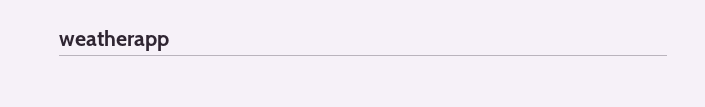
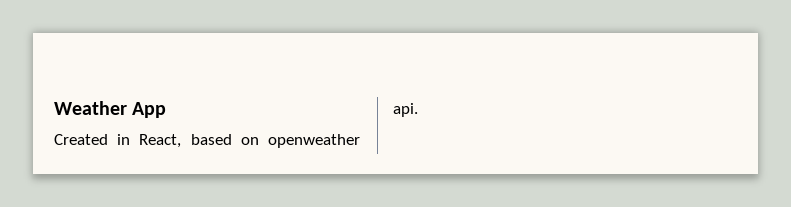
[59,30,169,51] weatherapp -> [54,101,167,118] [54,134,360,148] [393,103,418,117] Weather App // Created in React, based on openweather api.

